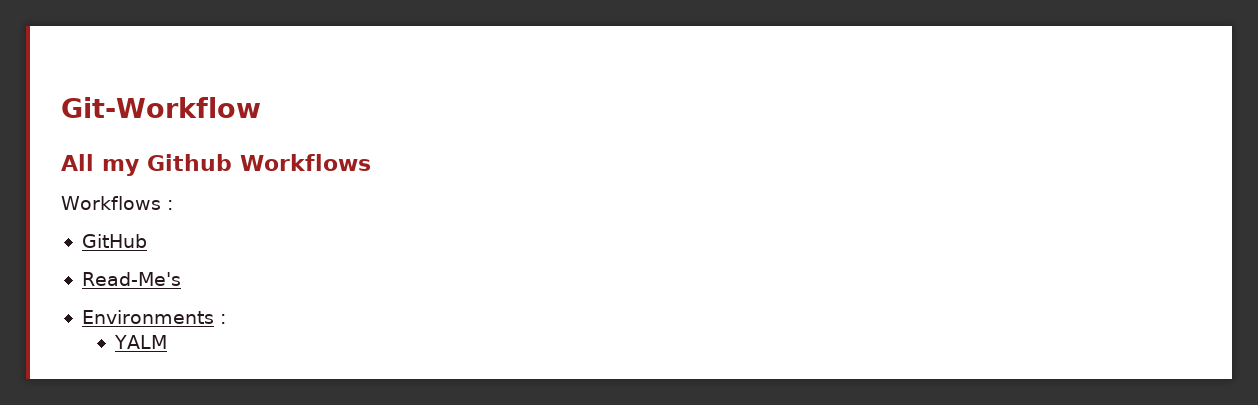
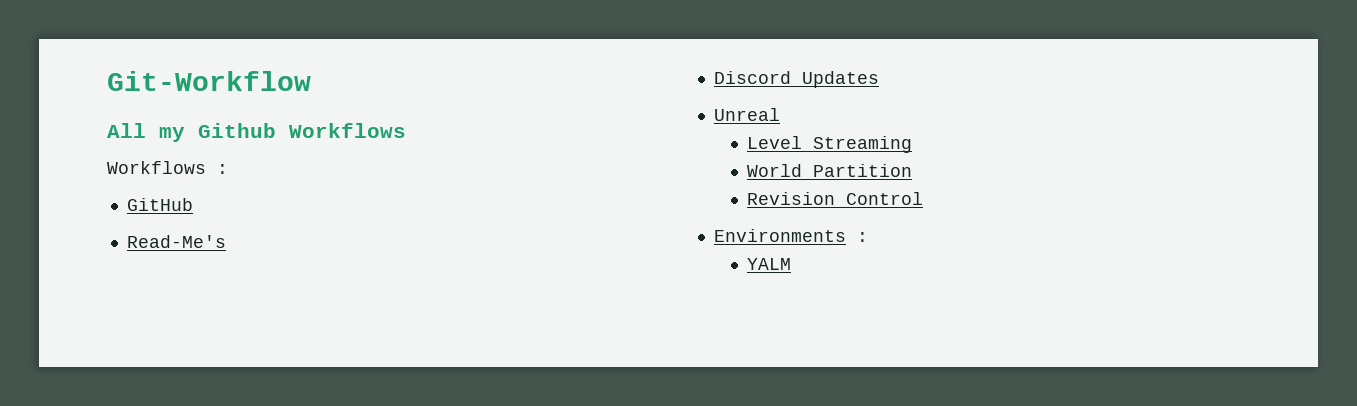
(181, 279) none -> [713,71,879,88] [713,108,780,121] [747,136,913,153] [747,164,913,177] [747,192,924,205] // Discord Updates // Unreal // Level Streaming // World Partition // Revision Control

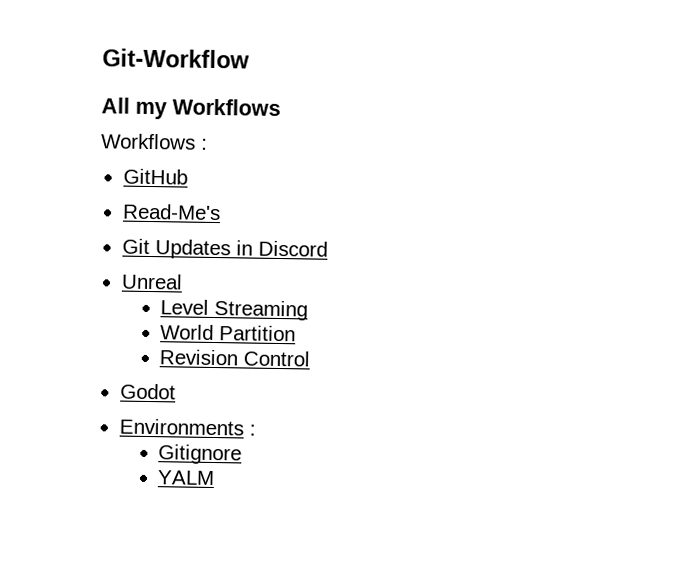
[198,123,276,138] Github -> (167, 110) none
(226, 241) none -> [121,238,253,260] Git Updates in
[801,71,879,88] Updates -> (328, 248) none
(924, 198) none -> [119,383,176,400] // Godot
(868, 237) none -> [158,444,243,465] // Gitignore

